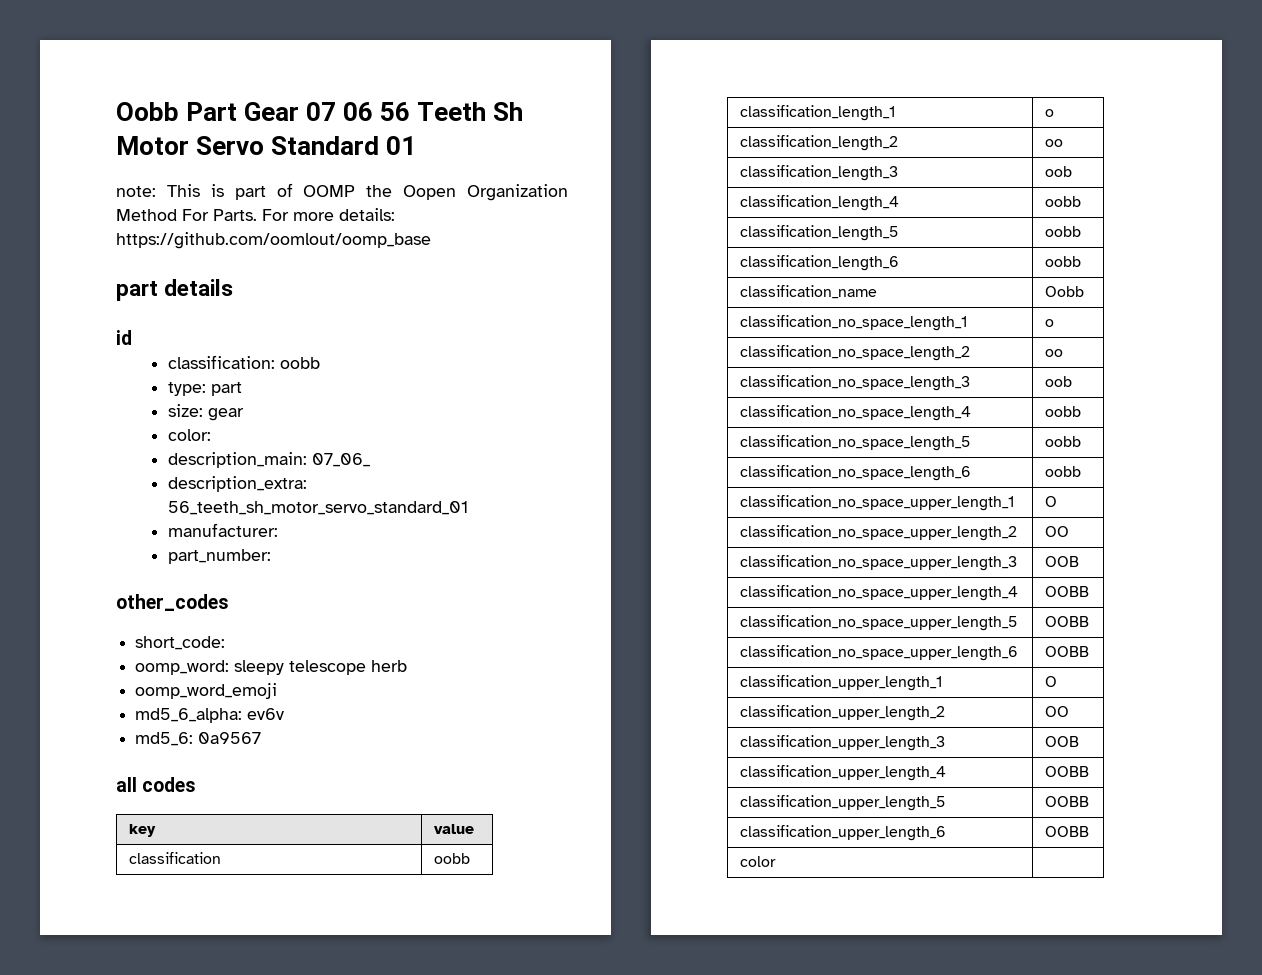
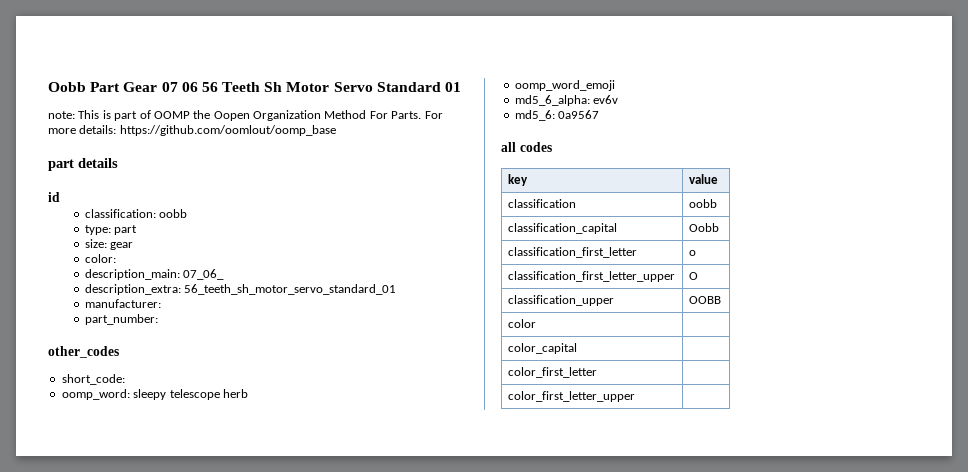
[740,105,896,121] [1045,109,1055,117] [740,135,899,151] [1045,139,1064,147] [740,165,899,181] [1045,166,1073,177] [740,195,900,211] [1045,196,1082,207] [740,225,899,241] [1045,226,1082,237] [740,255,900,271] [1045,256,1082,267] [740,285,878,299] [1045,286,1085,297] [740,315,968,331] [1045,319,1055,327] [740,345,971,361] [1045,349,1064,357] [740,375,971,391] [1045,376,1073,387] [740,405,972,421] [1045,406,1082,417] [740,435,971,451] [1045,436,1082,447] [740,465,972,481] [1045,466,1082,477] [740,495,1015,511] [1045,496,1058,507] [740,525,1018,541] [1045,526,1070,537] [740,555,1018,571] [1045,556,1080,567] [740,585,1019,601] [1045,586,1090,597] [740,615,1018,631] [1045,616,1090,627] [740,645,1019,661] [1045,646,1090,657] [740,675,943,691] [1045,676,1058,687] [740,705,946,721] [1045,706,1070,717] [740,735,946,751] [1045,736,1080,747] [740,765,947,781] [1045,766,1090,777] [740,795,946,811] [1045,796,1090,807] [740,825,947,841] classification_length_1 | o // classification_length_2 | oo // classification_length_3 | oob // classification_length_4 | oobb // classification_length_5 | oobb // classification_length_6 | oobb // classification_name | Oobb // classification_no_space_length_1 | o // classification_no_space_length_2 | oo // classification_no_space_length_3 | oob // classification_no_space_length_4 | oobb // classification_no_space_length_5 | oobb // classification_no_space_length_6 | oobb // classification_no_space_upper_length_1 | O // classification_no_space_upper_length_2 | OO // classification_no_space_upper_length_3 | OOB // classification_no_space_upper_length_4 | OOBB // classification_no_space_upper_length_5 | OOBB // classification_no_space_upper_length_6 | OOBB // classification_upper_length_1 | O // classification_upper_length_2 | OO // classification_upper_length_3 | OOB // classification_upper_length_4 | OOBB // classification_upper_length_5 | OOBB // classification_upper_length_6 -> [507,223,617,234] [688,223,719,232] [507,247,637,258] [688,250,696,256] [507,271,675,282] [688,272,698,280] [507,295,614,306] classification_capital | Oobb // classification_first_letter | o // classification_first_letter_upper | O // classification_upper
(777, 861) none -> [507,343,577,354] [507,367,597,378] [507,391,635,402] // color_capital | // color_first_letter | // color_first_letter_upper |

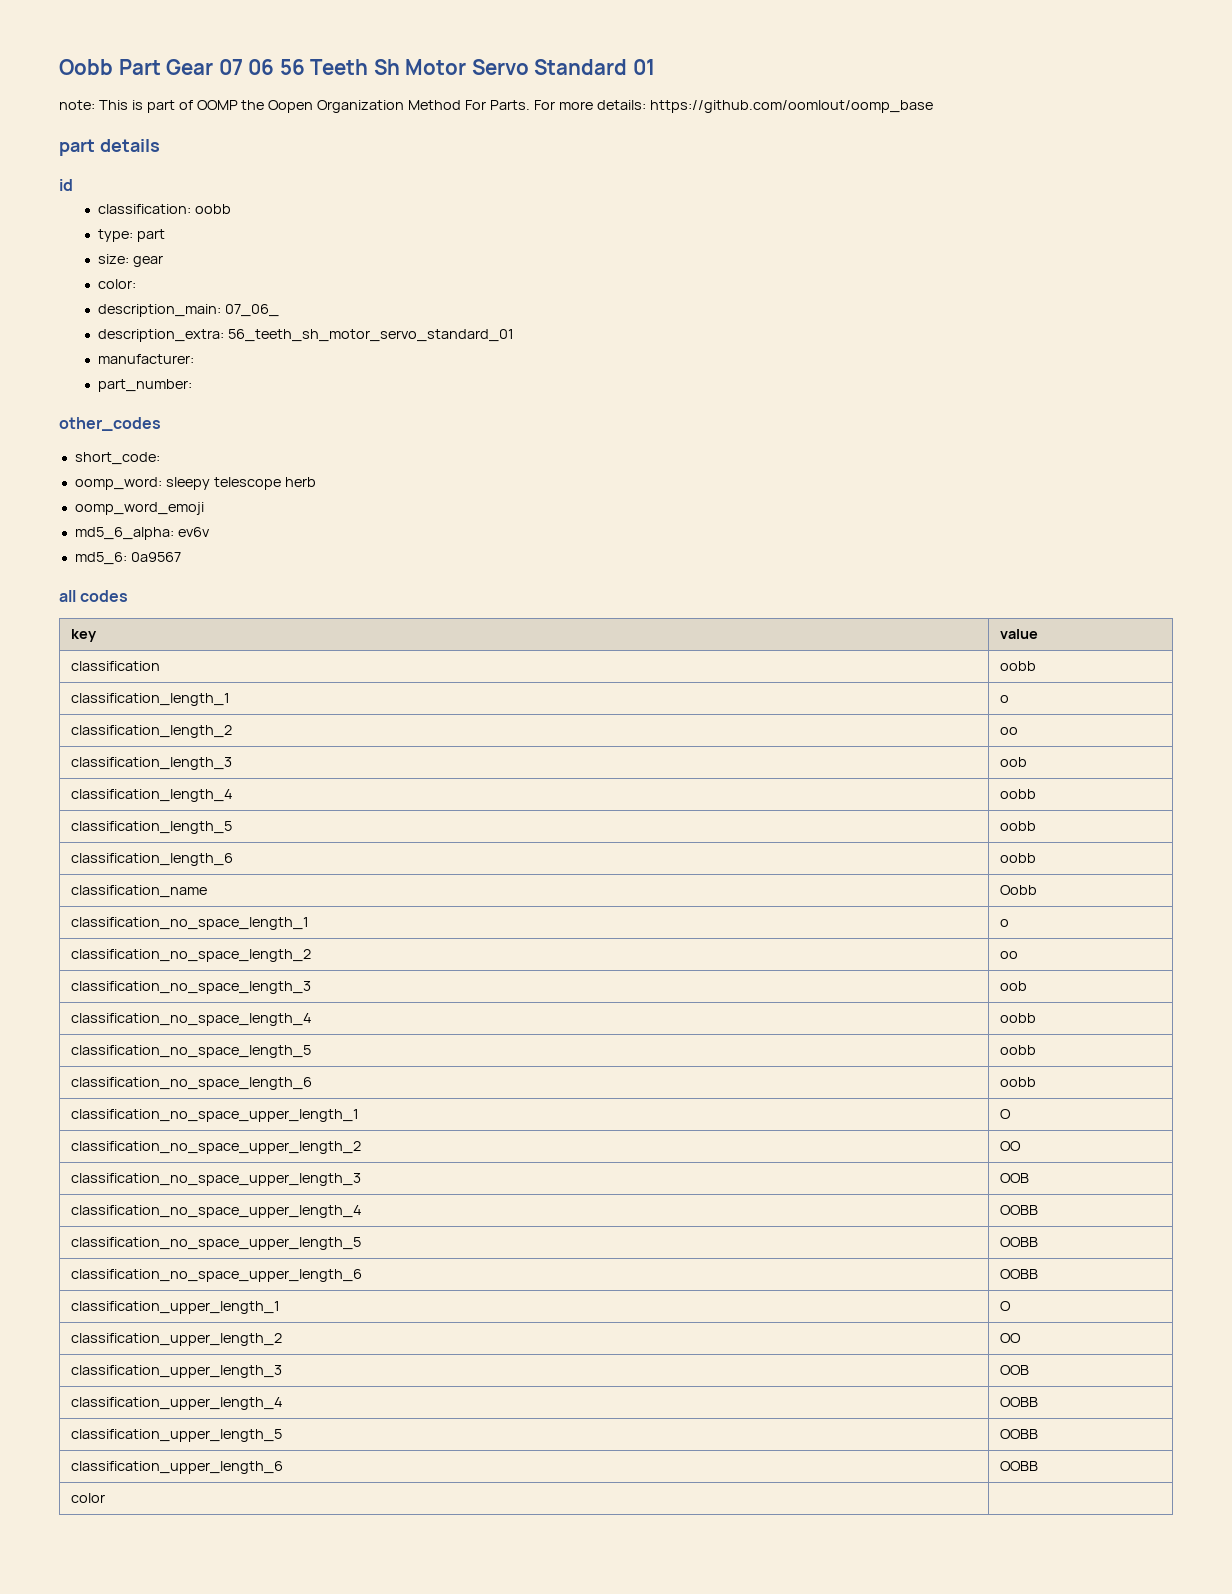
[507,223,617,234] classification_capital -> [70,693,230,706] [999,695,1009,703] [70,725,232,738] [999,727,1018,735] [70,757,232,770] [999,757,1027,767] [70,789,233,802] [999,789,1036,799] [70,821,232,834] [999,821,1036,831] [70,853,233,866] [999,853,1036,863] [70,885,207,898] classification_length_1 | o // classification_length_2 | oo // classification_length_3 | oob // classification_length_4 | oobb // classification_length_5 | oobb // classification_length_6 | oobb // classification_name
[507,247,637,258] [688,250,696,256] [507,271,675,282] [688,272,698,280] [507,295,614,306] classification_first_letter | o // classification_first_letter_upper | O // classification_upper -> [70,917,309,930] [999,919,1009,927] [70,949,311,962] [999,951,1018,959] [70,981,311,994] [999,981,1027,991] [70,1013,312,1026] [999,1013,1036,1023] [70,1045,311,1058] [999,1045,1036,1055] [70,1077,312,1090] [999,1077,1036,1087] [70,1109,359,1122] [999,1109,1011,1119] [70,1141,361,1154] [999,1141,1021,1151] [70,1173,361,1186] [999,1173,1029,1183] [70,1205,362,1218] [999,1205,1038,1215] [70,1237,361,1250] [999,1237,1038,1247] [70,1269,362,1282] [999,1269,1038,1279] [70,1301,280,1314] [999,1301,1011,1311] [70,1333,282,1346] [999,1333,1021,1343] [70,1365,282,1378] [999,1365,1029,1375] [70,1397,283,1410] [999,1397,1038,1407] [70,1429,282,1442] [999,1429,1038,1439] [70,1461,283,1474] classification_no_space_length_1 | o // classification_no_space_length_2 | oo // classification_no_space_length_3 | oob // classification_no_space_length_4 | oobb // classification_no_space_length_5 | oobb // classification_no_space_length_6 | oobb // classification_no_space_upper_length_1 | O // classification_no_space_upper_length_2 | OO // classification_no_space_upper_length_3 | OOB // classification_no_space_upper_length_4 | OOBB // classification_no_space_upper_length_5 | OOBB // classification_no_space_upper_length_6 | OOBB // classification_upper_length_1 | O // classification_upper_length_2 | OO // classification_upper_length_3 | OOB // classification_upper_length_4 | OOBB // classification_upper_length_5 | OOBB // classification_upper_length_6
[507,343,577,354] [507,367,597,378] [507,391,635,402] // color_capital | // color_first_letter | // color_first_letter_upper | -> (105, 1498) none

